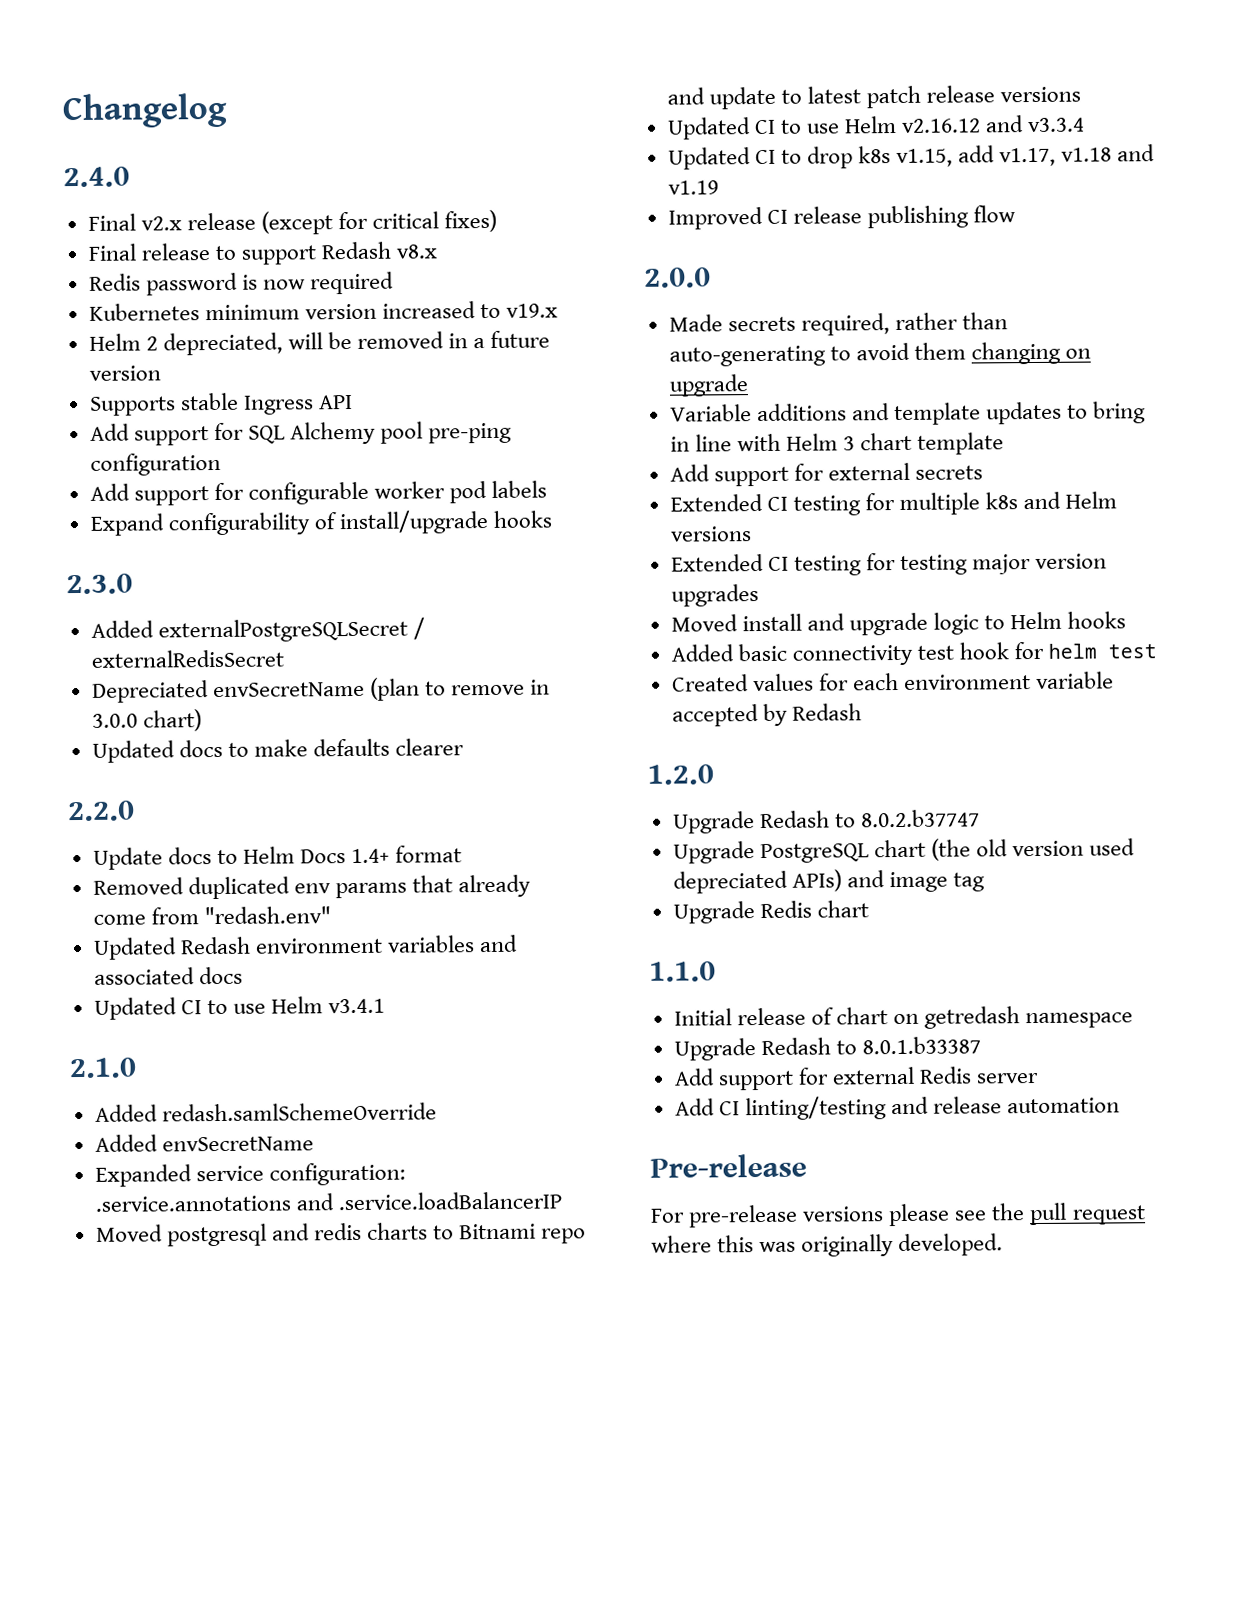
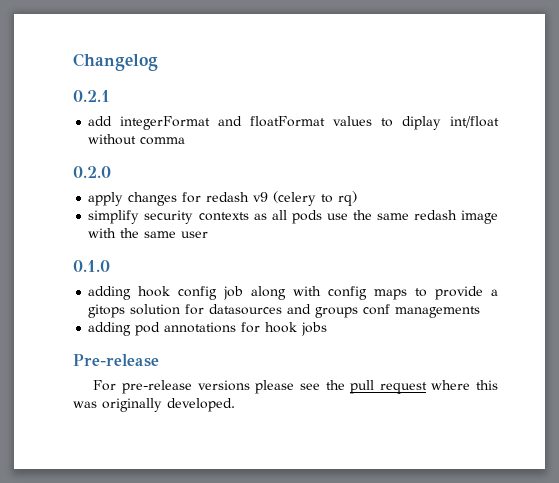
[63,166,130,188] [87,209,498,235] [87,241,438,265] [88,271,395,296] [88,301,559,321] [88,330,551,356] [88,365,161,381] [88,392,353,416] [89,421,513,446] [89,452,221,476] [89,480,548,506] [89,509,553,536] [66,573,133,595] [90,617,425,643] [90,649,284,668] [91,677,551,703] [91,709,202,732] [91,738,465,763] [67,800,135,822] [92,845,463,870] [92,874,532,900] [92,906,331,925] [92,934,519,960] [93,966,243,985] [93,996,386,1020] [69,1057,136,1079] [94,1102,437,1122] [94,1134,314,1152] [94,1162,406,1187] [94,1191,562,1212] [95,1222,587,1247] [666,85,1082,110] [666,115,1086,140] [667,144,1156,170] [667,180,719,195] [667,205,1017,230] [644,267,711,288] [668,312,1009,336] [668,341,1092,367] [668,374,748,397] [669,401,1147,426] [669,432,1005,455] [669,462,984,487] [669,491,1118,516] [669,526,752,542] [670,553,1108,576] [670,584,759,607] [670,611,1127,636] [670,641,1158,666] [671,671,1115,692] [671,703,862,727] [647,764,714,785] [672,809,980,834] [672,838,1136,864] [672,869,986,894] [672,900,869,924] [649,961,716,982] [673,1006,1134,1029] [673,1036,981,1061] [673,1066,1040,1091] [674,1096,1121,1121] 2.4.0 // Final v2.x release (except for critical fixes) // Final release to support Redash v8.x // Redis password is now required // Kubernetes minimum version increased to v19.x // Helm 2 depreciated, will be removed in a future version // Supports stable Ingress API // Add support for SQL Alchemy pool pre-ping configuration // Add support for configurable worker pod labels // Expand configurability of install/upgrade hooks // 2.3.0 // Added externalPostgreSQLSecret / externalRedisSecret // Depreciated envSecretName (plan to remove in 3.0.0 chart) // Updated docs to make defaults clearer // 2.2.0 // Update docs to Helm Docs 1.4+ format // Removed duplicated env params that already come from "redash.env" // Updated Redash environment variables and associated docs // Updated CI to use Helm v3.4.1 // 2.1.0 // Added redash.samlSchemeOverride // Added envSecretName // Expanded service configuration: .service.annotations and .service.loadBalancerIP // Moved postgresql and redis charts to Bitnami repo and update to latest patch release versions // Updated CI to use Helm v2.16.12 and v3.3.4 // Updated CI to drop k8s v1.15, add v1.17, v1.18 and v1.19 // Improved CI release publishing flow // 2.0.0 // Made secrets required, rather than auto-generating to avoid them changing on upgrade // Variable additions and template updates to bring in line with Helm 3 chart template // Add support for external secrets // Extended CI testing for multiple k8s and Helm versions // Extended CI testing for testing major version upgrades // Moved install and upgrade logic to Helm hooks // Added basic connectivity test hook for helm test // Created values for each environment variable accepted by Redash // 1.2.0 // Upgrade Redash to 8.0.2.b37747 // Upgrade PostgreSQL chart (the old version used depreciated APIs) and image tag // Upgrade Redis chart // 1.1.0 // Initial release of chart on getredash namespace // Upgrade Redash to 8.0.1.b33387 // Add support for external Redis server // Add CI linting/testing and release automation -> [73,90,110,102] [88,116,499,130] [88,134,186,145] [73,166,111,178] [88,191,358,206] [88,210,498,224] [88,228,209,238] [73,260,110,272] [88,286,498,300] [88,304,481,318] [88,322,328,336] 0.2.1 // add integerFormat and floatFormat values to diplay int/float without comma // 0.2.0 // apply changes for redash v9 (celery to rq) // simplify security contexts as all pods use the same redash image with the same user // 0.1.0 // adding hook config job along with config maps to provide a gitops solution for datasources and groups conf managements // adding pod annotations for hook jobs

